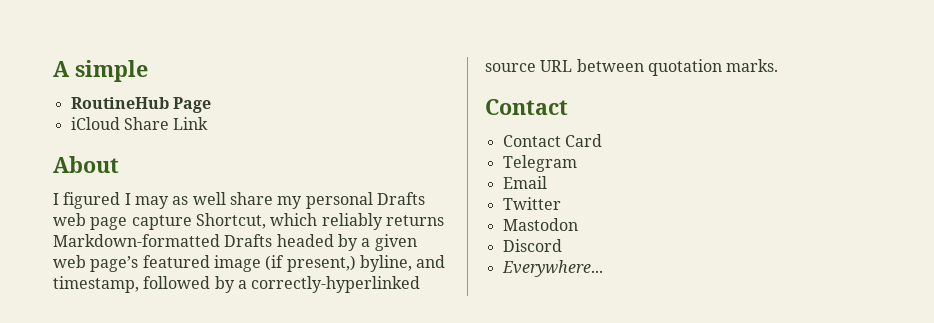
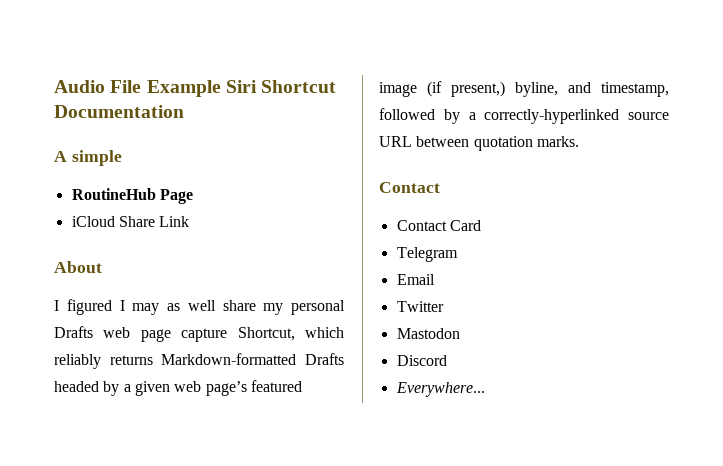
(53, 69) none -> [54,80,337,97] [54,105,184,118] Audio File Example Siri Shortcut Documentation //

